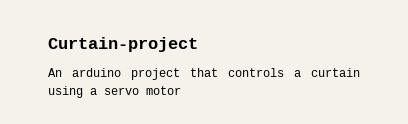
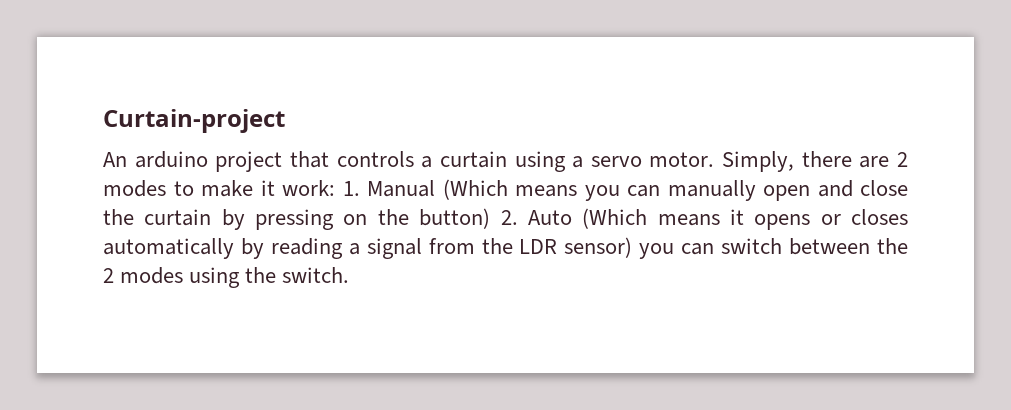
[146,86,181,95] motor -> [649,151,908,172] [103,179,908,201] [103,208,908,230] [103,237,908,259] [103,267,350,288] motor. Simply, there are 2 modes to make it work: 1. Manual (Which means you can manually open and close the curtain by pressing on the button) 2. Auto (Which means it opens or closes automatically by reading a signal from the LDR sensor) you can switch between the 2 modes using the switch.

